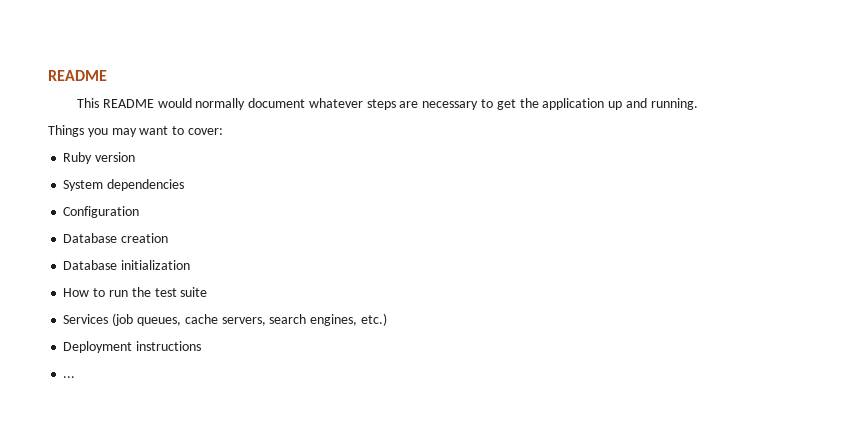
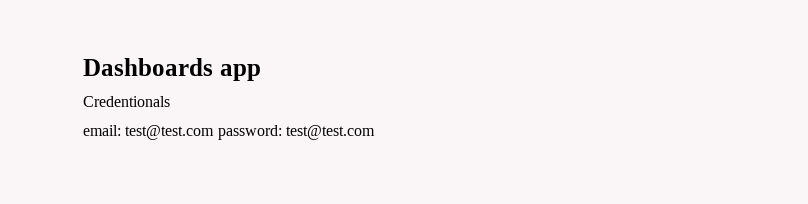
[48,70,107,81] [77,98,698,110] [48,125,223,137] [63,152,136,164] [63,179,185,191] [63,206,140,218] [63,233,169,243] [63,260,191,270] [63,287,208,297] [63,313,387,326] [63,341,202,353] [63,376,76,378] README // This README would normally document whatever steps are necessary to get the application up and running. // Things you may want to cover: // Ruby version // System dependencies // Configuration // Database creation // Database initialization // How to run the test suite // Services (job queues, cache servers, search engines, etc.) // Deployment instructions // ... -> [83,58,261,81] [83,96,170,107] [83,125,375,140] Dashboards app // Credentionals // email: test@test.com password: test@test.com

